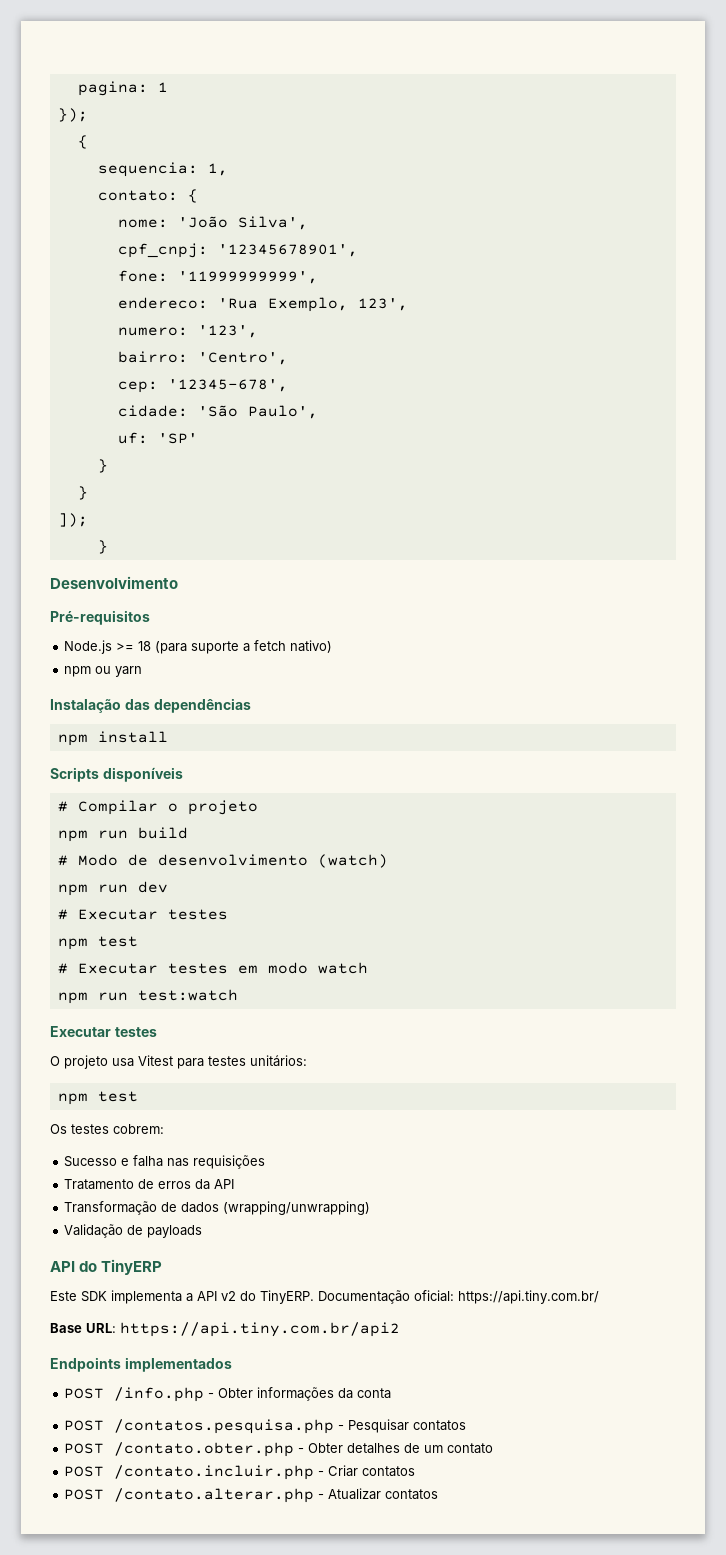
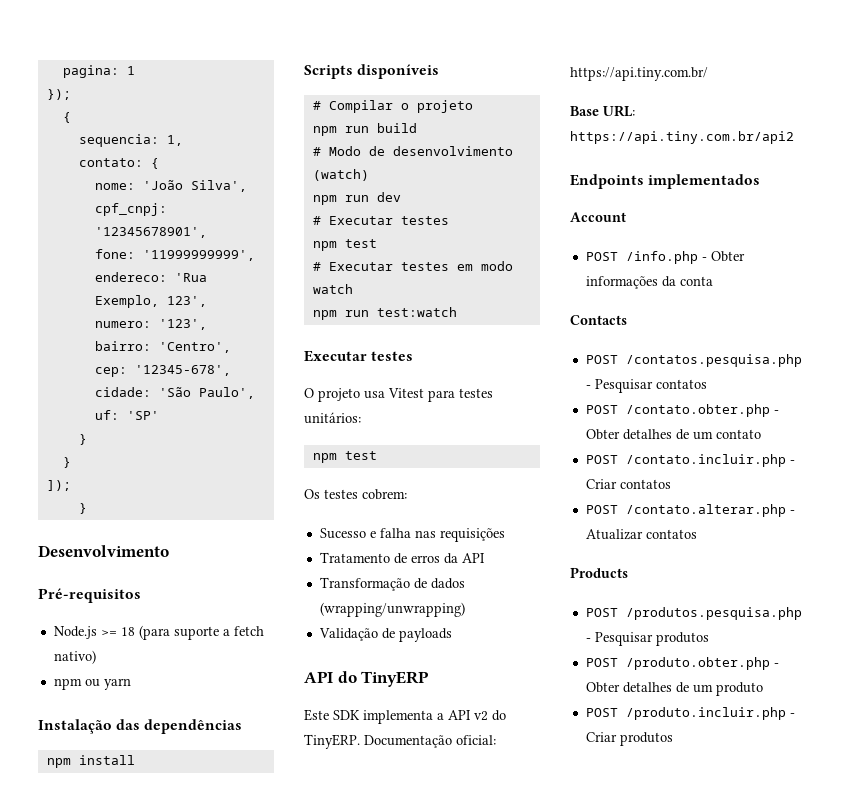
(232, 1364) none -> [570,212,626,222] // Account
(392, 1393) none -> [570,315,627,325] // Contacts
(439, 1494) none -> [570,567,628,578] [585,607,802,620] [585,632,709,646] [585,657,779,670] [585,682,763,696] [585,707,795,720] [585,732,673,746] // Products // POST /produtos.pesquisa.php - Pesquisar produtos // POST /produto.obter.php - Obter detalhes de um produto // POST /produto.incluir.php - Criar produtos

